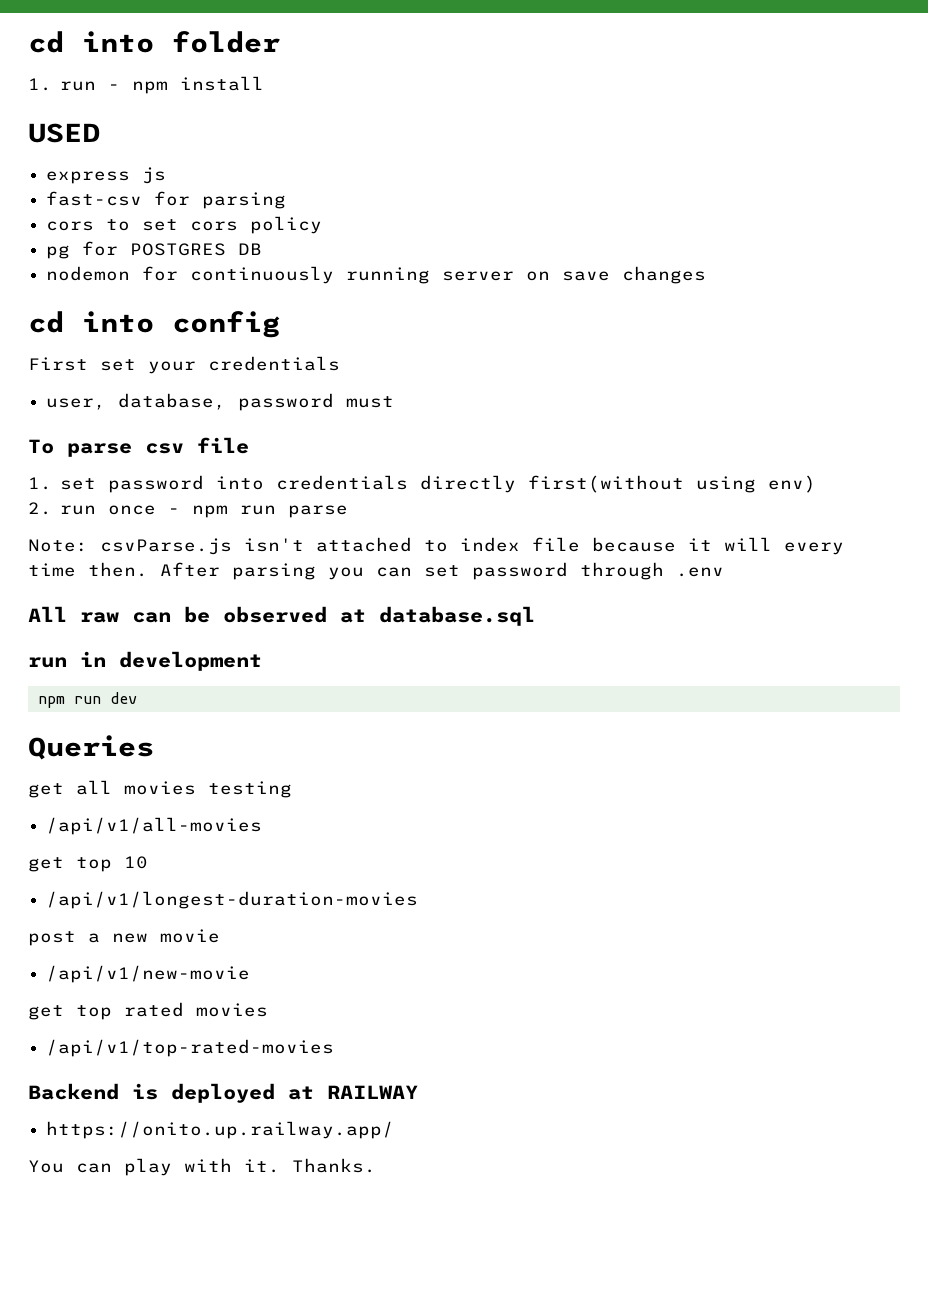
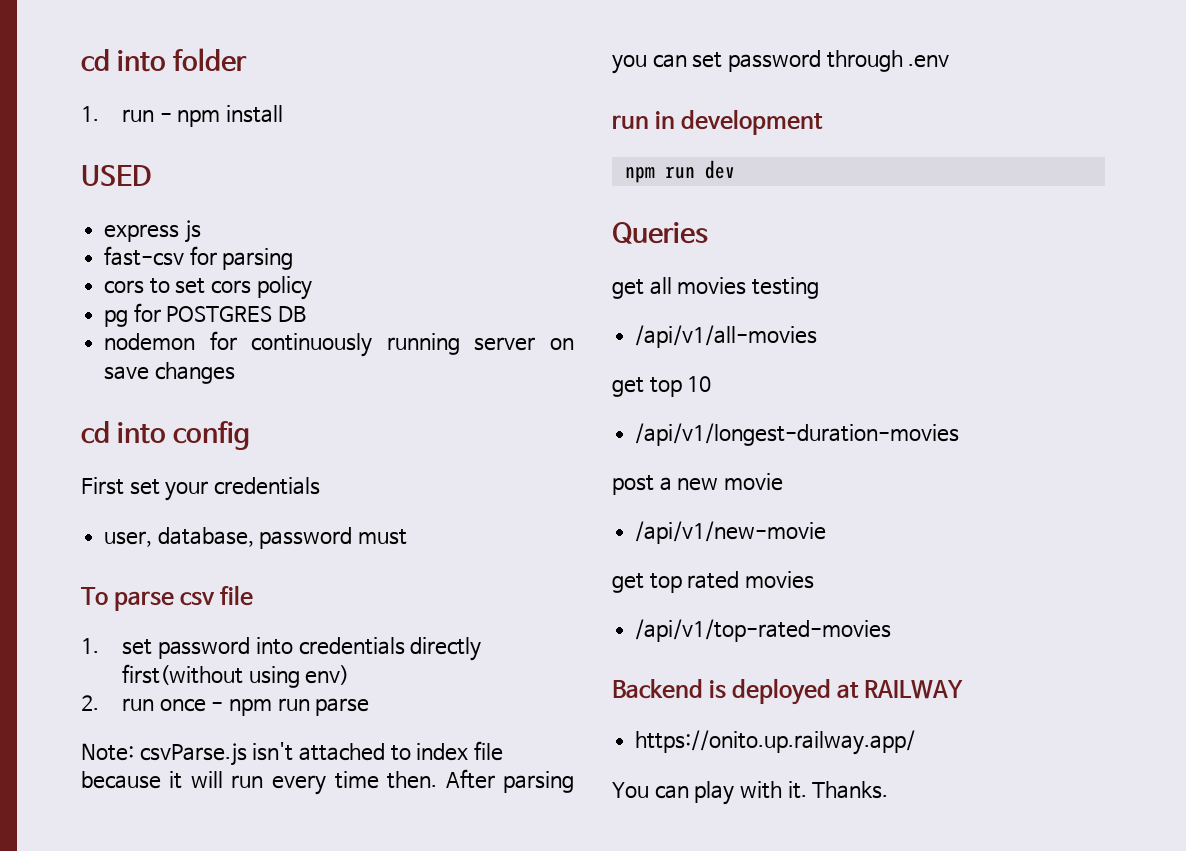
(772, 544) none -> [231,775,264,788] run
[28,606,535,626] // All raw can be observed at database.sql -> (950, 61) none

